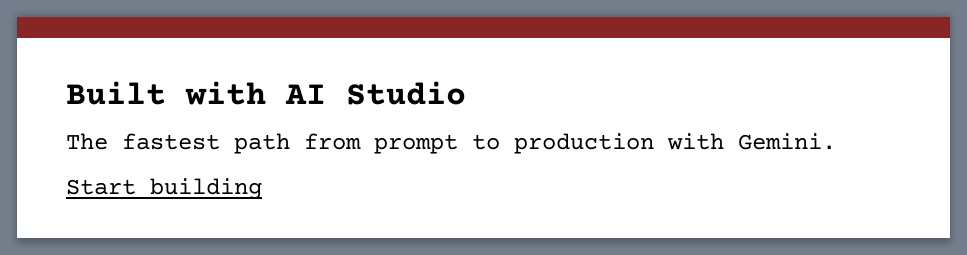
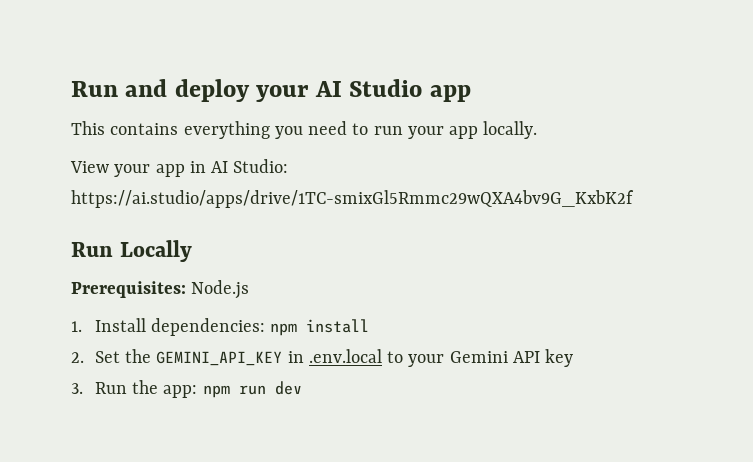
[66,81,466,105] [66,133,836,154] [66,178,262,199] Built with AI Studio // The fastest path from prompt to production with Gemini. // Start building -> [71,79,471,102] [71,121,538,139] [70,159,289,177] [71,190,634,208] [71,240,192,262] [71,280,250,299] [71,318,370,336] [71,349,574,367] [71,380,302,398] Run and deploy your AI Studio app // This contains everything you need to run your app locally. // View your app in AI Studio: https://ai.studio/apps/drive/1TC-smixGl5Rmmc29wQXA4bv9G_KxbK2f // Run Locally // Prerequisites: Node.js // 1. Install dependencies: npm install // 2. Set the GEMINI_API_KEY in .env.local to your Gemini API key // 3. Run the app: npm run dev

